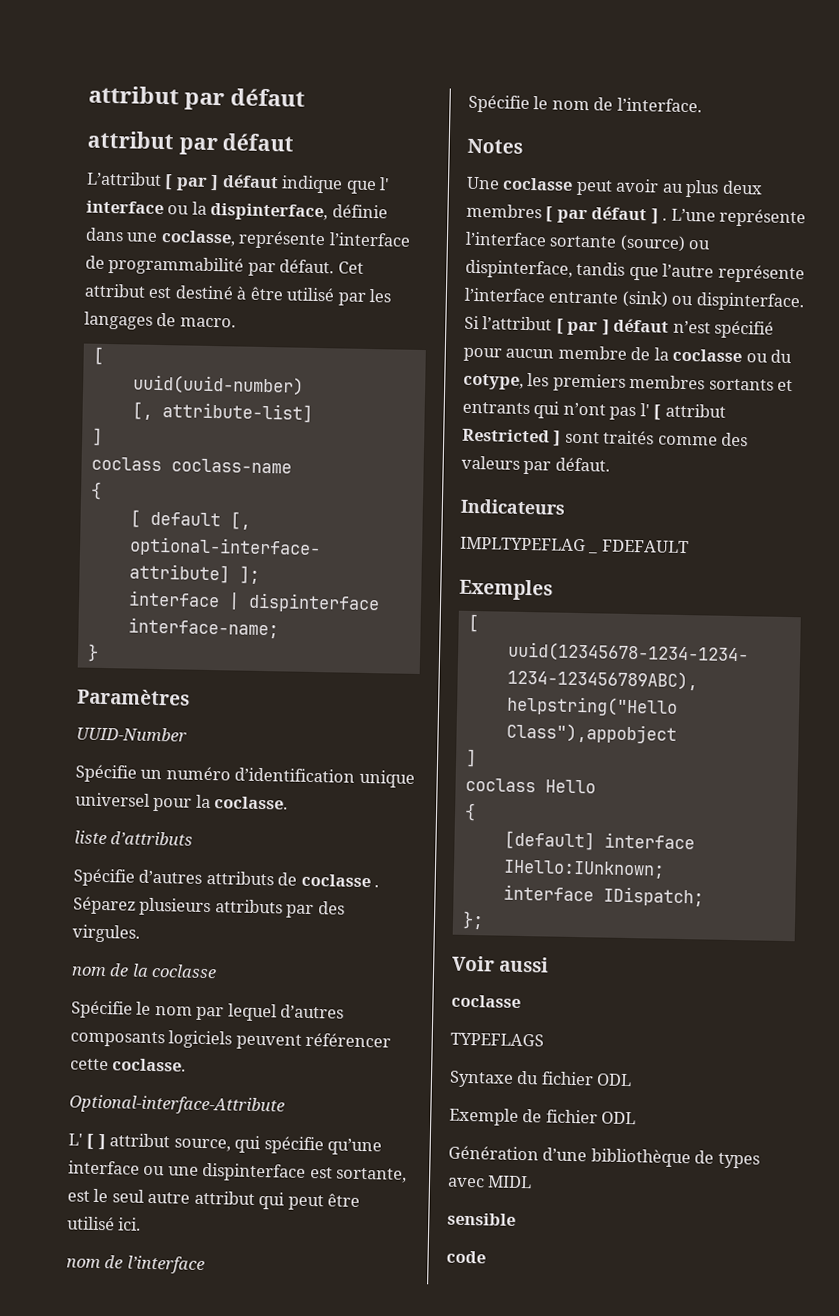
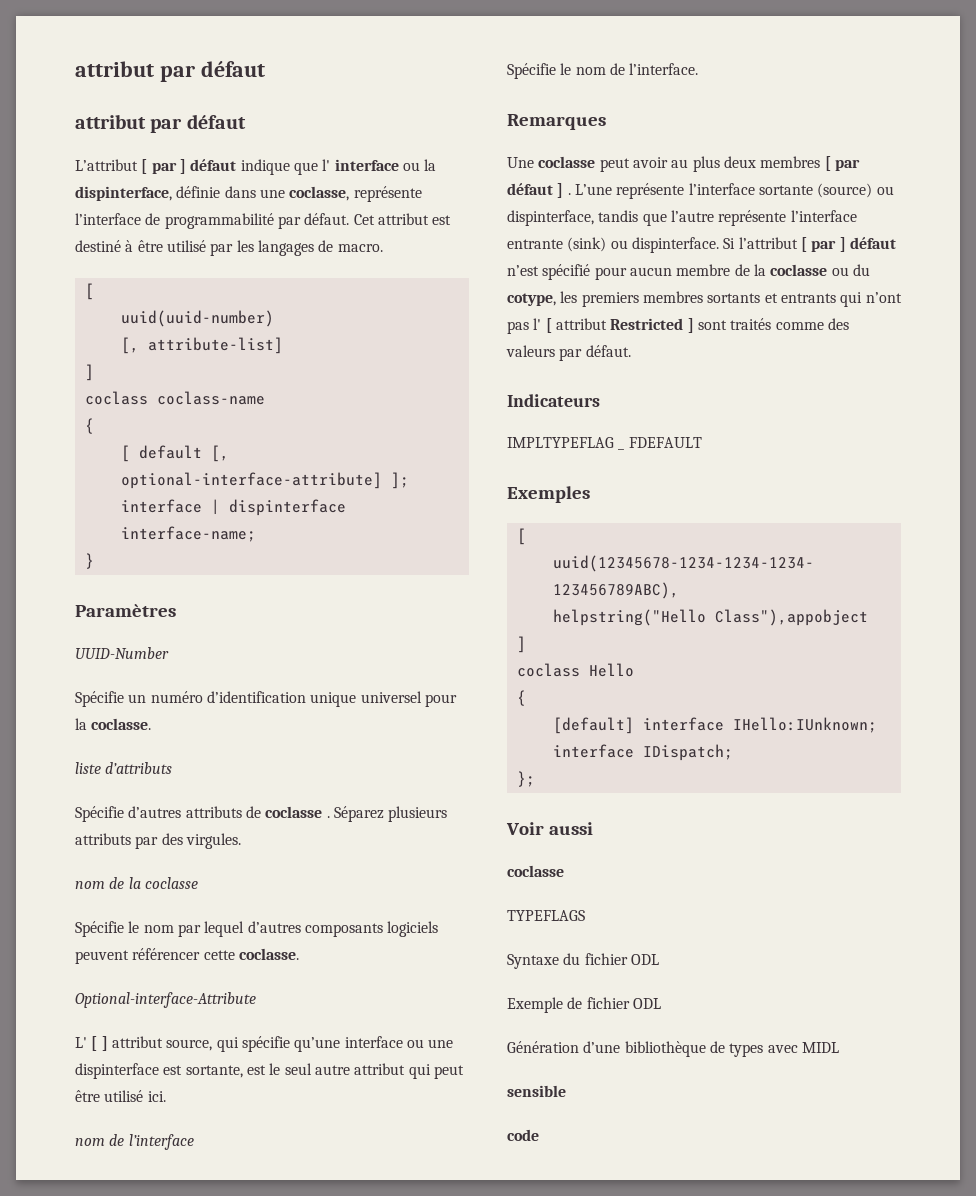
[467,138,523,154] Notes -> [507,114,606,130] Remarques

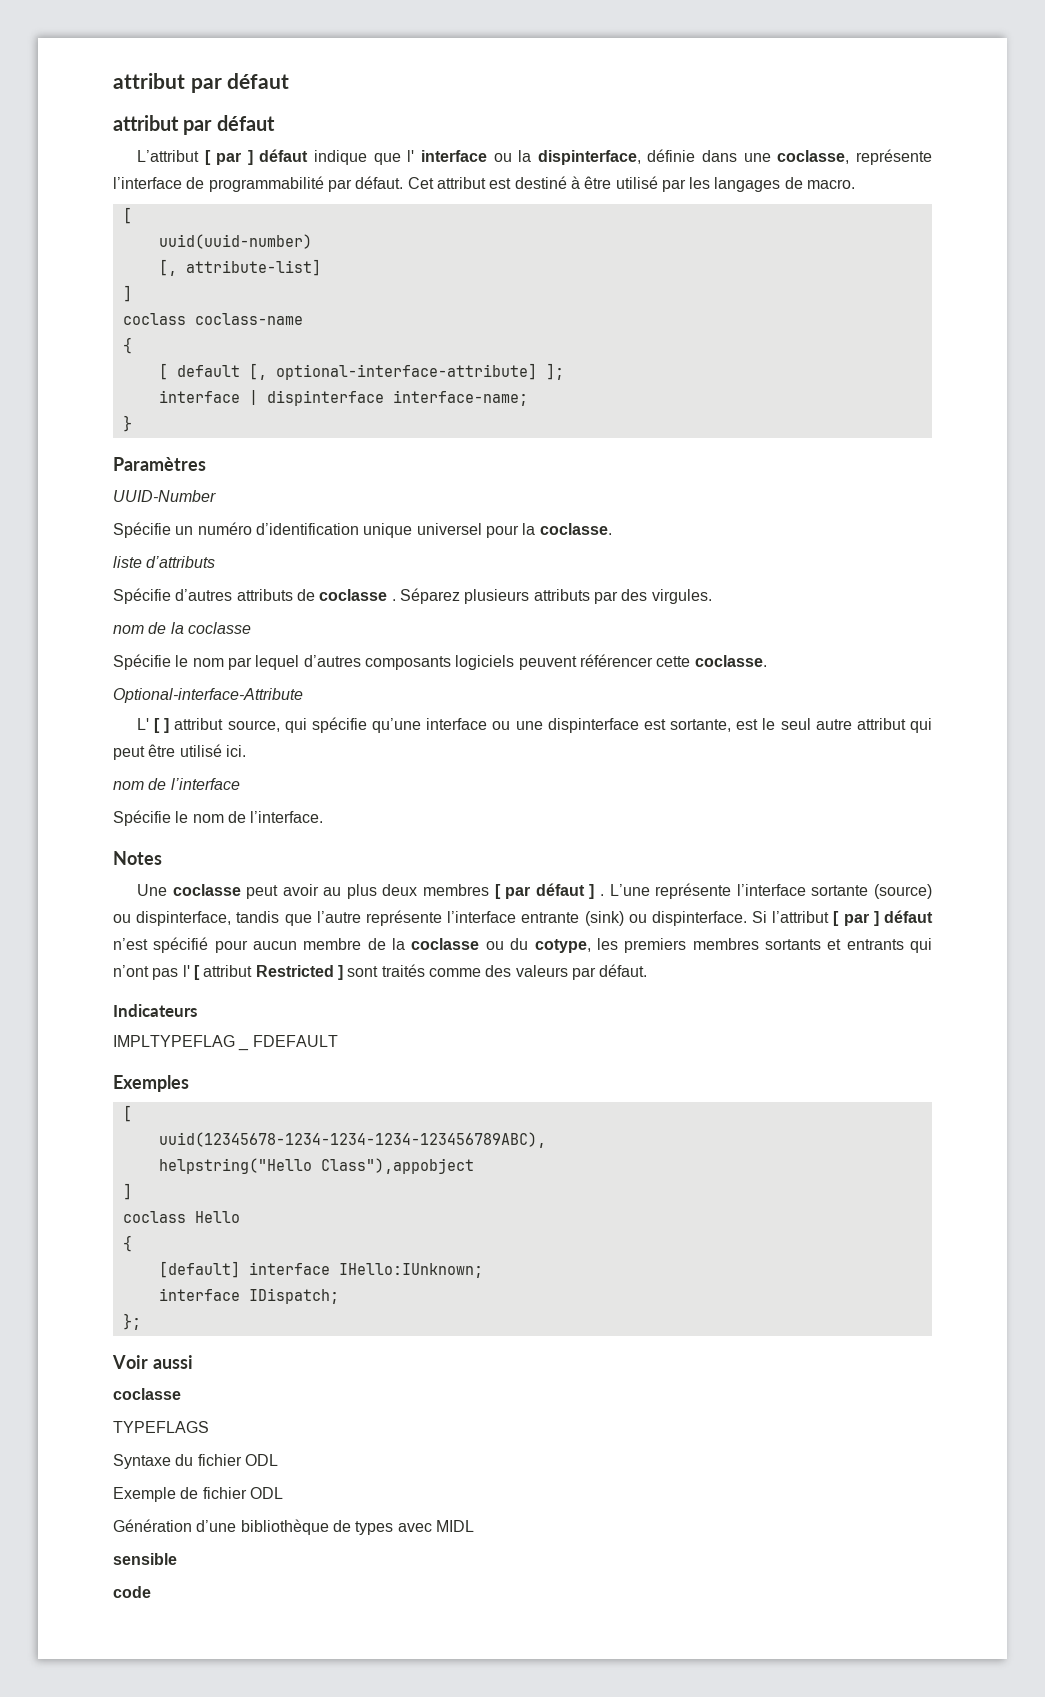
[507,114,606,130] Remarques -> [113,851,162,865] Notes

